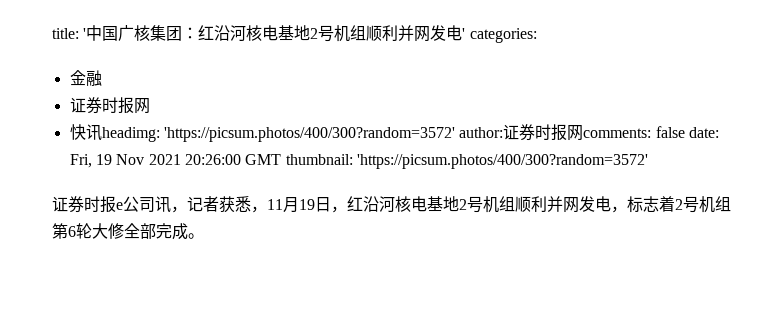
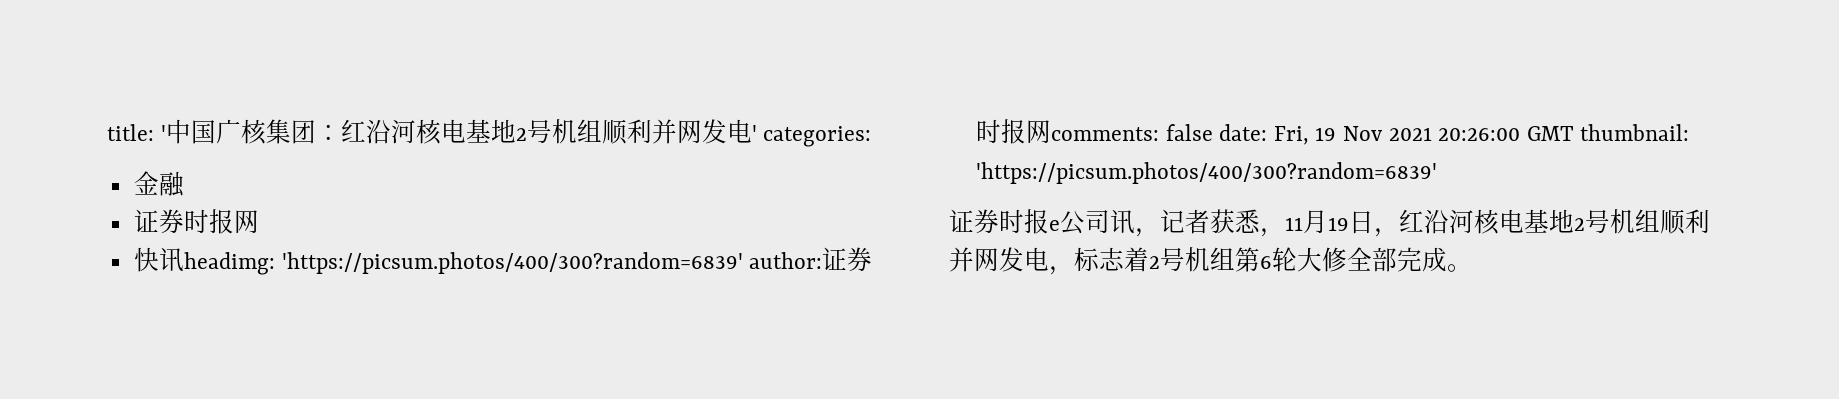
[163,127,455,142] 'https://picsum.photos/400/300?random=3572' -> [281,252,743,274] 'https://picsum.photos/400/300?random=6839'
[356,154,648,169] 'https://picsum.photos/400/300?random=3572' -> [975,162,1437,184] 'https://picsum.photos/400/300?random=6839'

